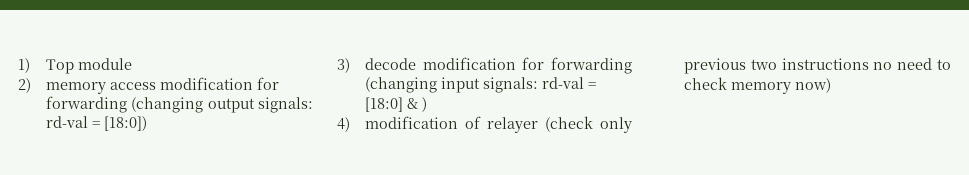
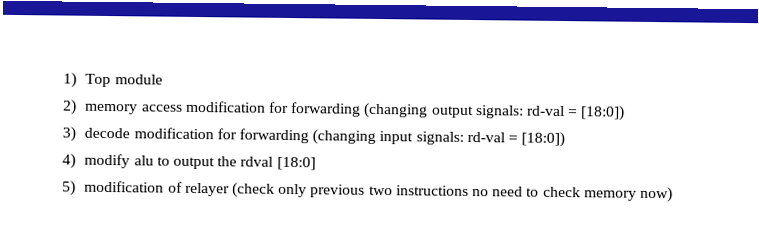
[364,97,427,112] [337,117,350,132] [18:0] & ) // 4) -> [521,131,566,148] [62,153,316,171] [62,180,76,196] [18:0]) // 4) modify alu to output the rdval [18:0] // 5)

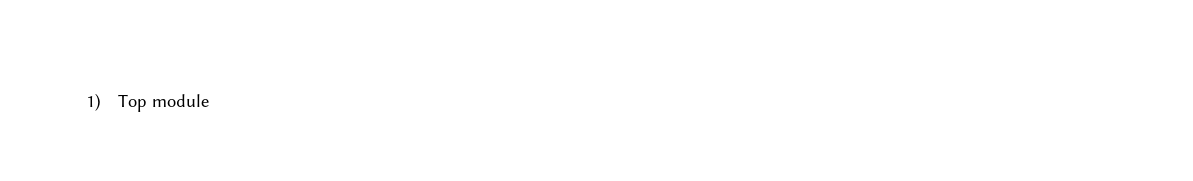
[63,99,626,121] [62,126,566,148] [62,153,316,171] [62,180,673,203] // 2) memory access modification for forwarding (changing output signals: rd-val = [18:0]) // 3) decode modification for forwarding (changing input signals: rd-val = [18:0]) // 4) modify alu to output the rdval [18:0] // 5) modification of relayer (check only previous two instructions no need to check memory now) -> (210, 100) none

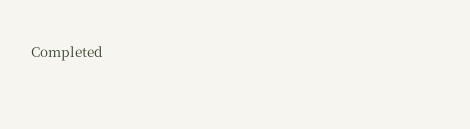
[86,93,210,112] 1) Top module -> [31,46,103,61] Completed

